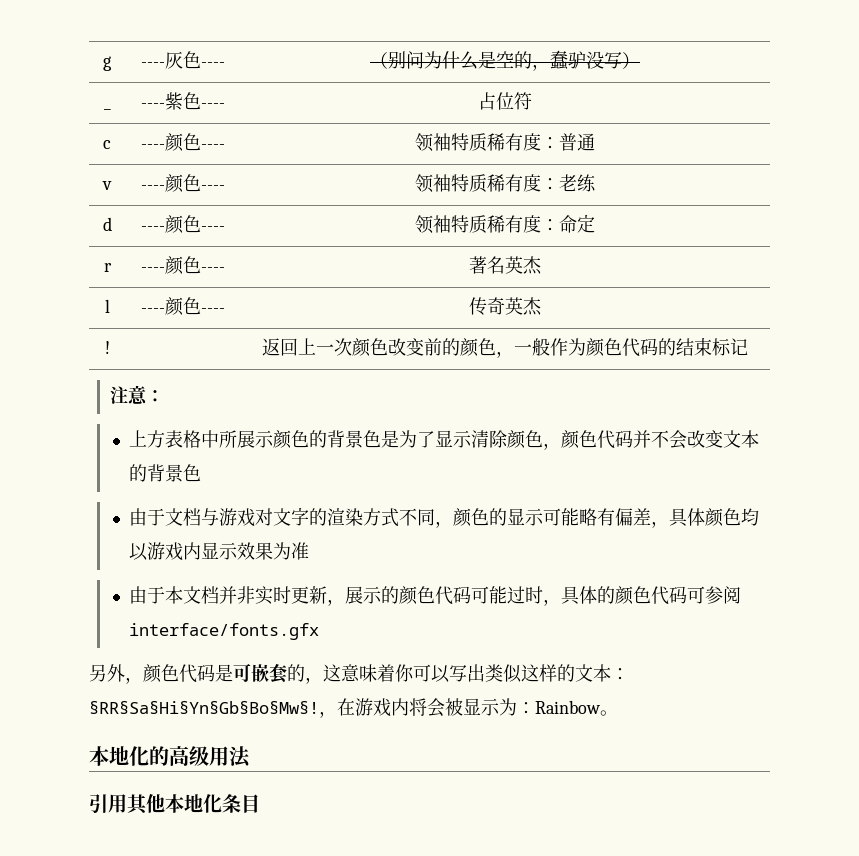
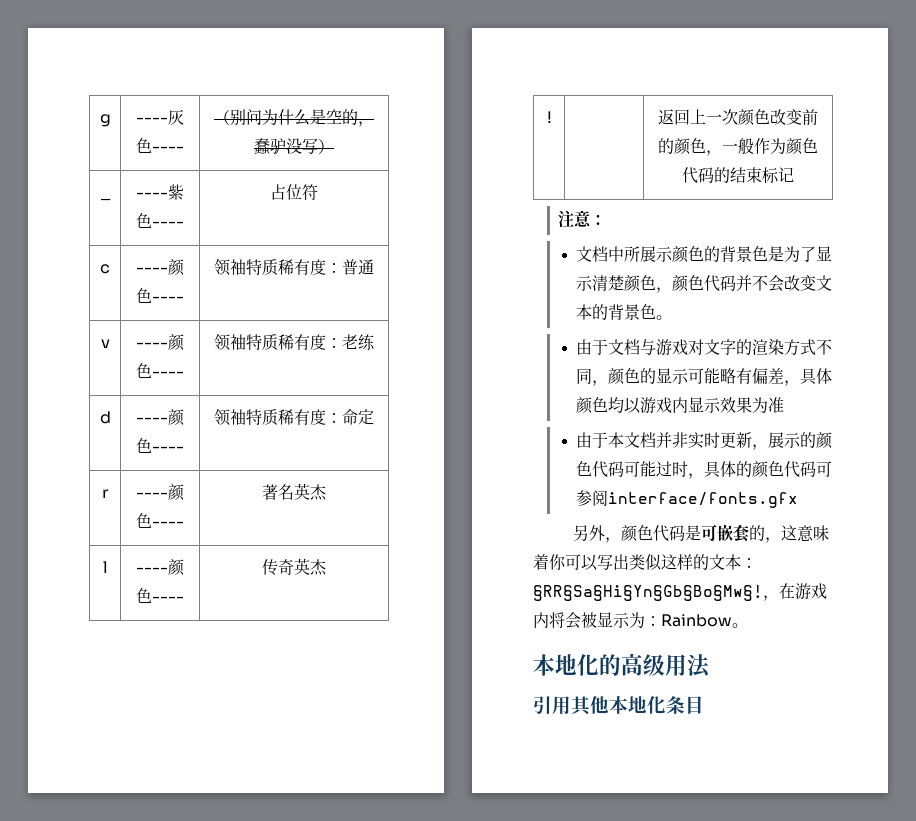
[129,430,202,448] 上方表格 -> [576,246,609,262] 文档
[489,430,509,448] 除 -> [608,275,625,291] 楚
(202, 473) none -> [656,315,673,320] 。

